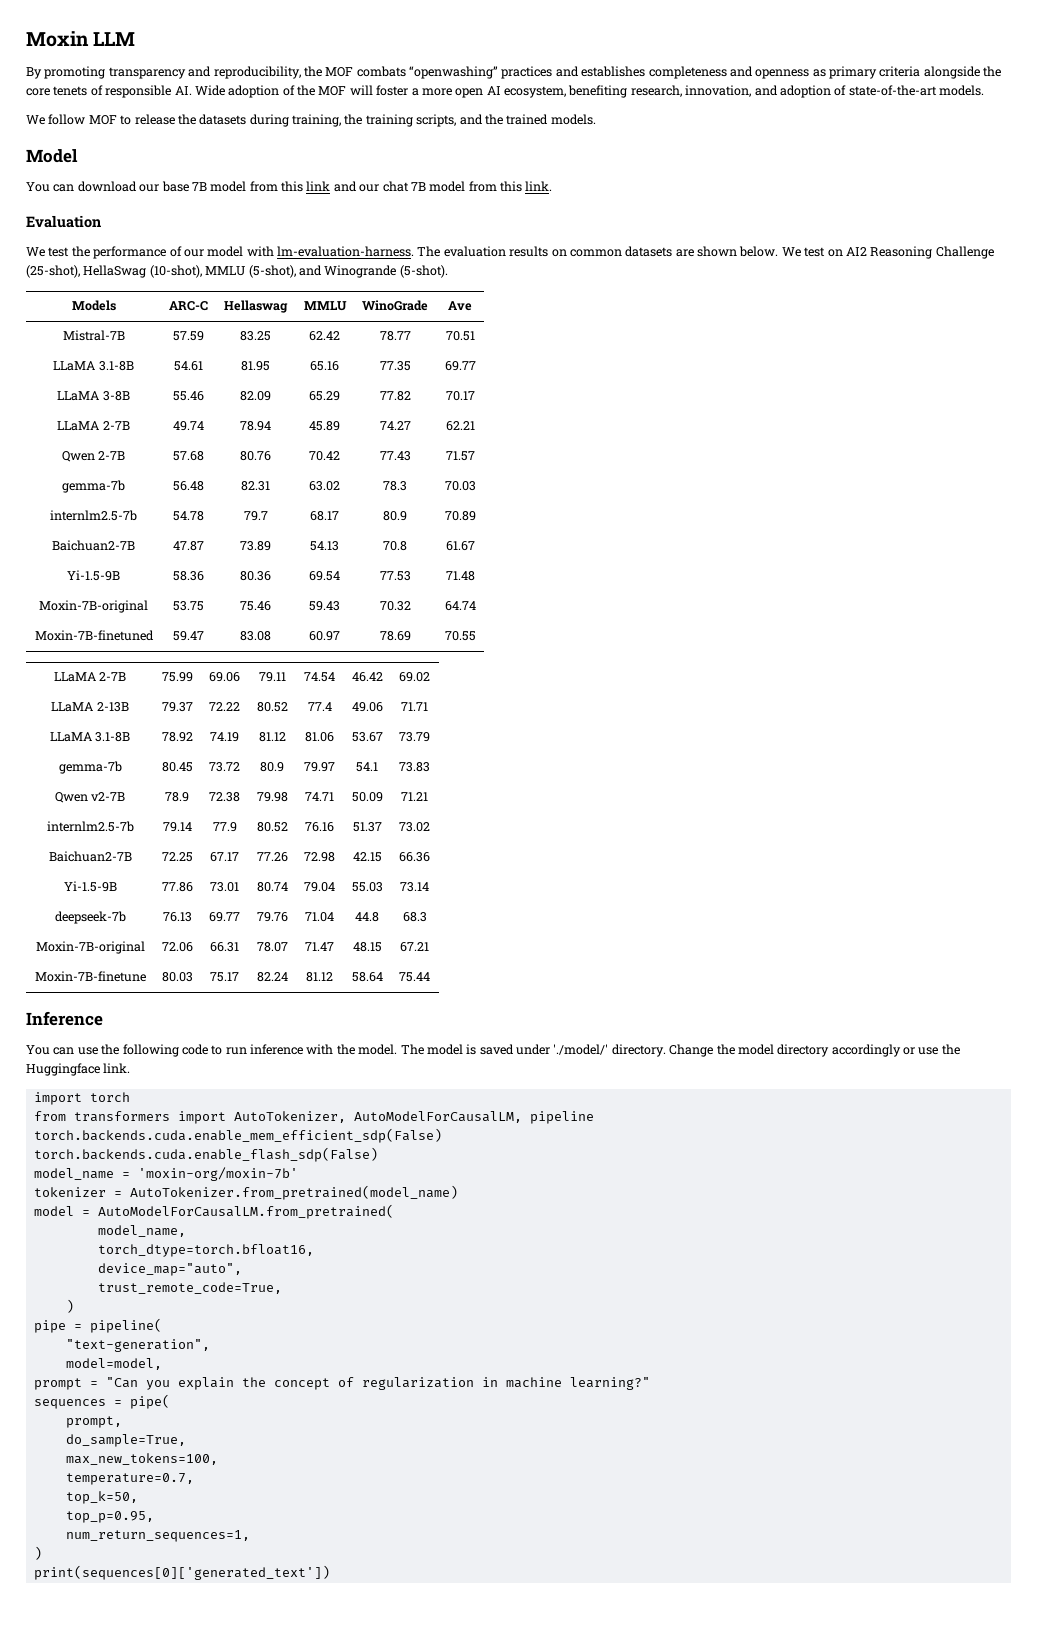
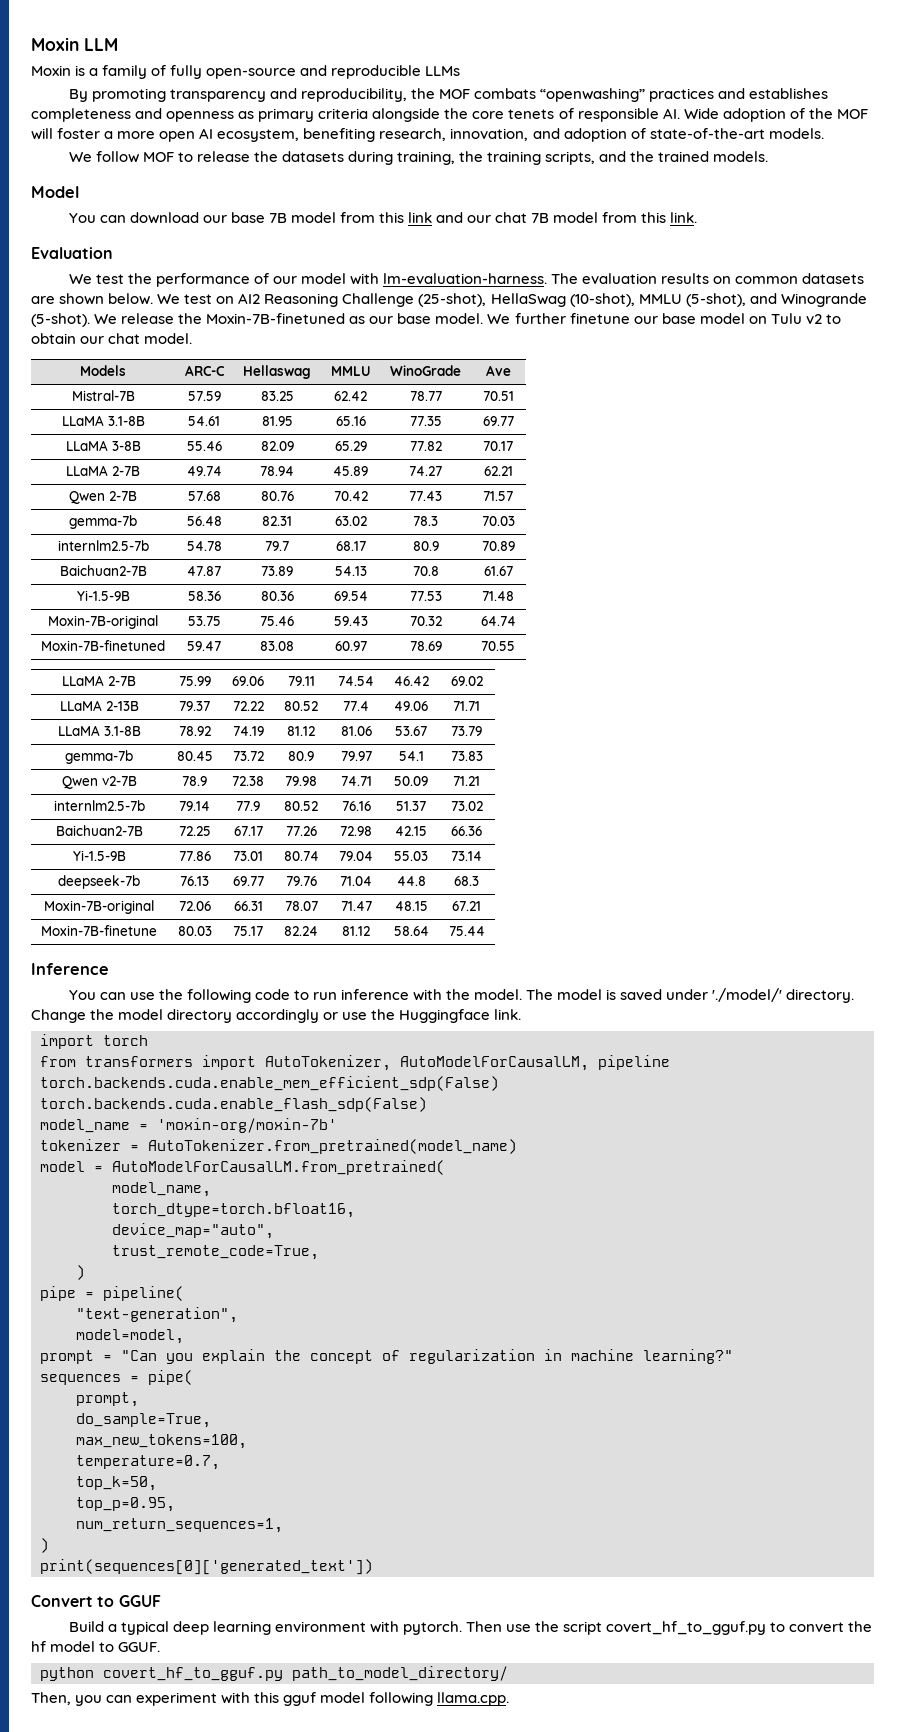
(136, 39) none -> [31,65,461,79] // Moxin is a family of fully open-source and reproducible LLMs
(448, 271) none -> [94,313,841,324] [31,333,193,344] We release the Moxin-7B-finetuned as our base model. We further finetune our base model on Tulu v2 to obtain our chat model.
(330, 1572) none -> [31,1595,161,1607] [68,1621,873,1635] [31,1641,161,1652] [40,1666,508,1681] [31,1692,510,1706] // Convert to GGUF // Build a typical deep learning environment with pytorch. Then use the script covert_hf_to_gguf.py to convert the hf model to GGUF. // python covert_hf_to_gguf.py path_to_model_directory/ // Then, you can experiment with this gguf model following llama.cpp.

